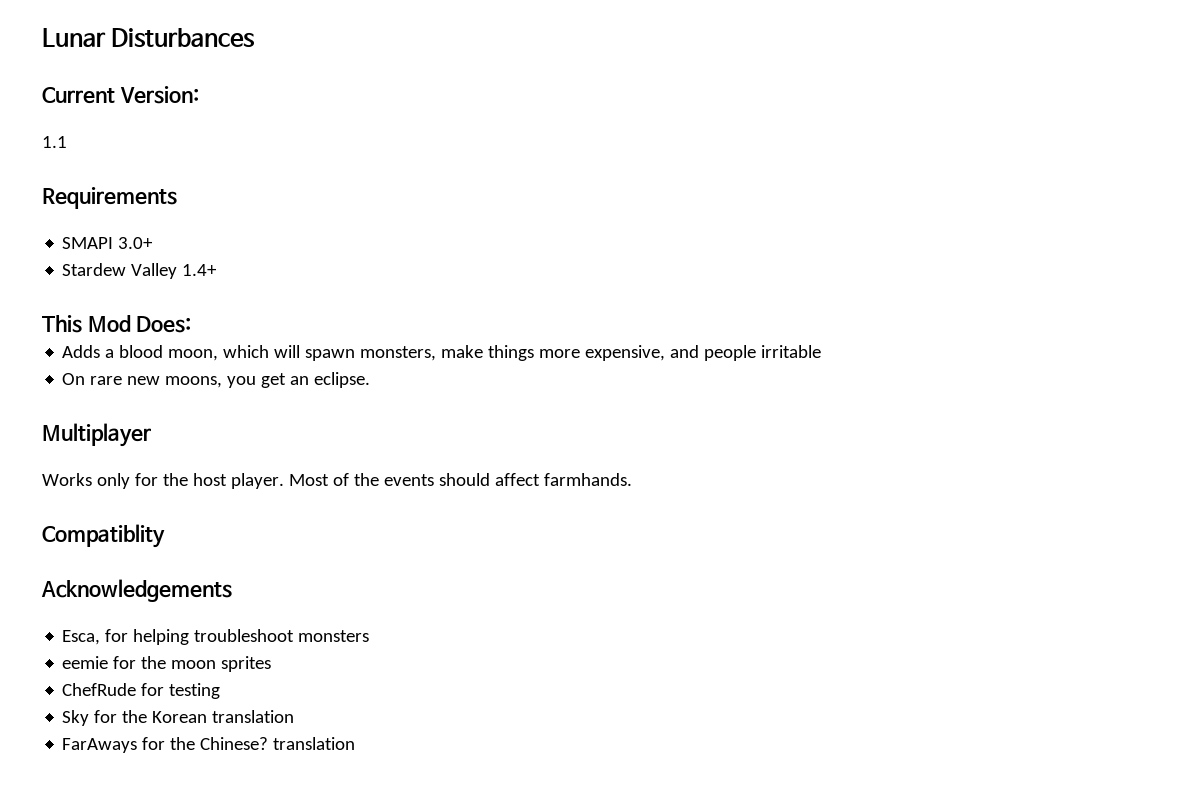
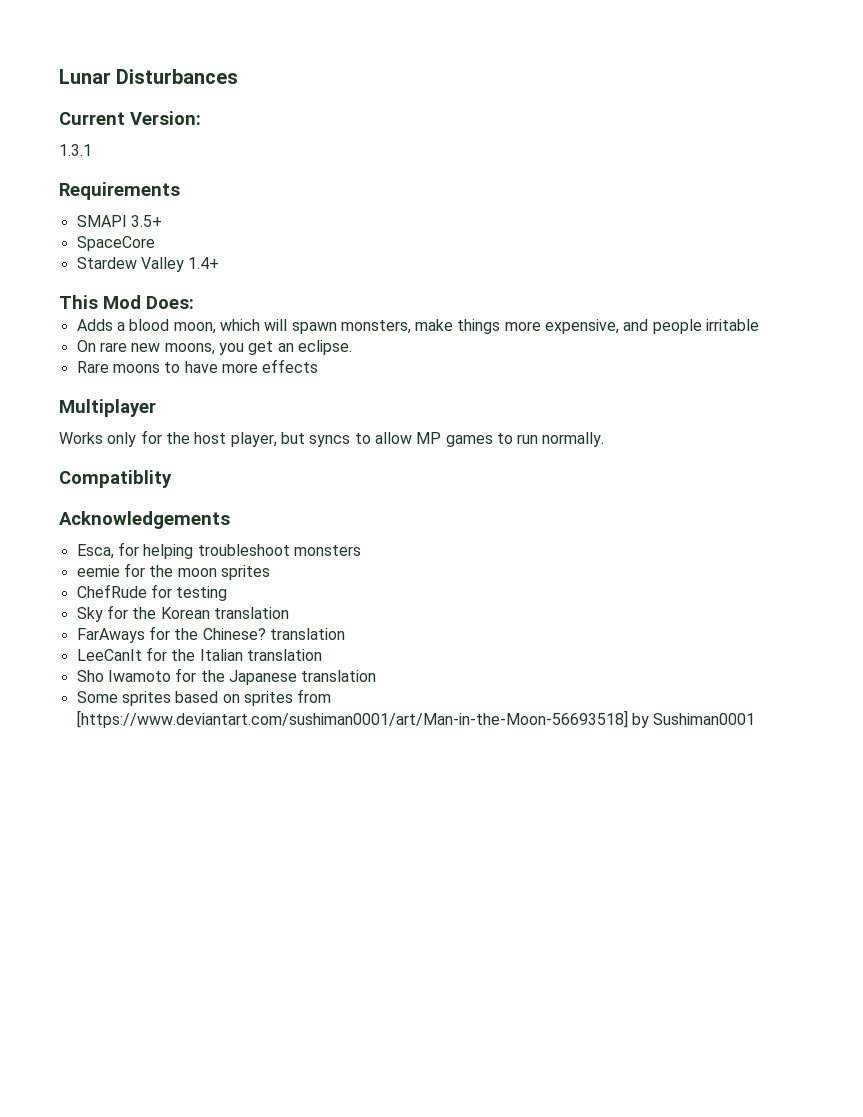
[42,136,67,148] 1.1 -> [59,144,92,156] 1.3.1
[118,237,154,249] 3.0+ -> [130,215,162,227] [76,236,155,251] 3.5+ // SpaceCore
(371, 380) none -> [76,359,319,373] // Rare moons to have more effects
[230,473,632,489] player. Most of the events should affect farmhands. -> [230,432,605,447] player, but syncs to allow MP games to run normally.
(356, 743) none -> [76,647,322,661] [76,668,377,685] [76,689,332,706] [76,710,756,728] // LeeCanIt for the Italian translation // Sho Iwamoto for the Japanese translation // Some sprites based on sprites from [https://www.deviantart.com/sushiman0001/art/Man-in-the-Moon-56693518] by Sushiman0001

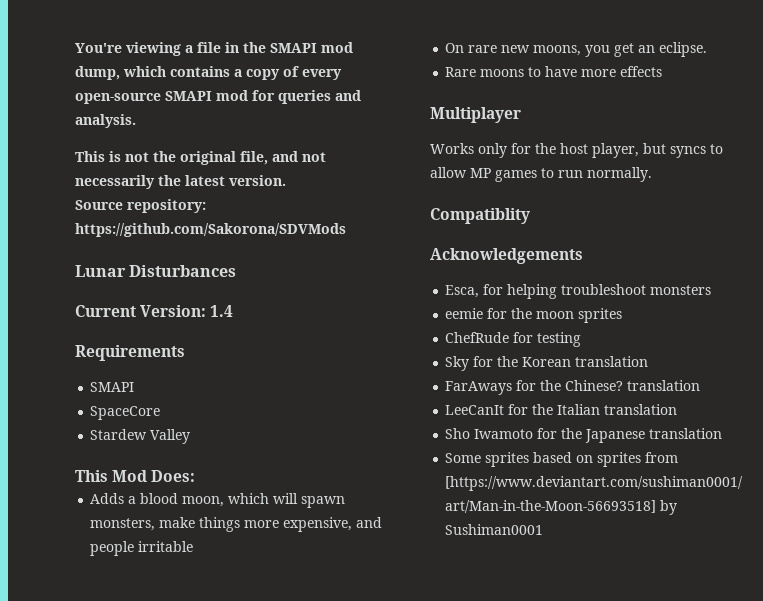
(59, 76) none -> [75,42,353,56] [75,66,342,80] [75,90,361,104] [75,114,136,128] [75,151,326,165] [75,175,286,189] [75,199,206,213] [75,223,346,237] You're viewing a file in the SMAPI mod dump, which contains a copy of every open-source SMAPI mod for queries and analysis. // This is not the original file, and not necessarily the latest version. // Source repository: https://github.com/Sakorona/SDVMods //
[59,144,92,156] // 1.3.1 -> [210,305,234,317] 1.4
[130,215,162,227] 3.5+ -> (135, 387) none
[188,257,220,269] 1.4+ -> (191, 436) none

